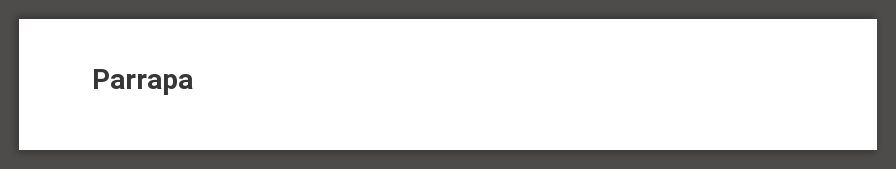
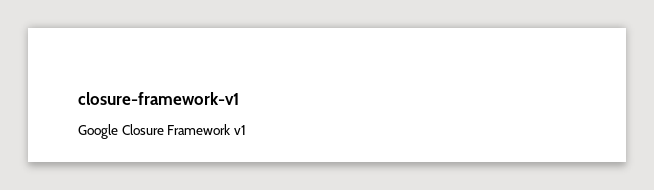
[92,69,193,95] Parrapa -> [78,92,239,105] [78,124,246,139] closure-framework-v1 // Google Closure Framework v1

